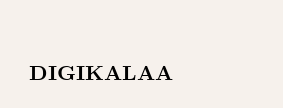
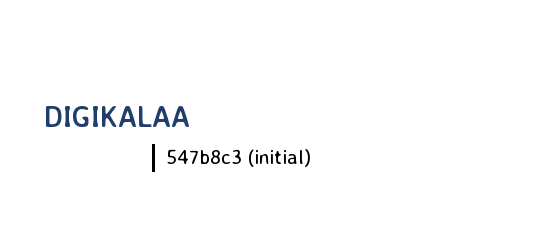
(173, 72) none -> [166,149,312,167] // 547b8c3 (initial)

